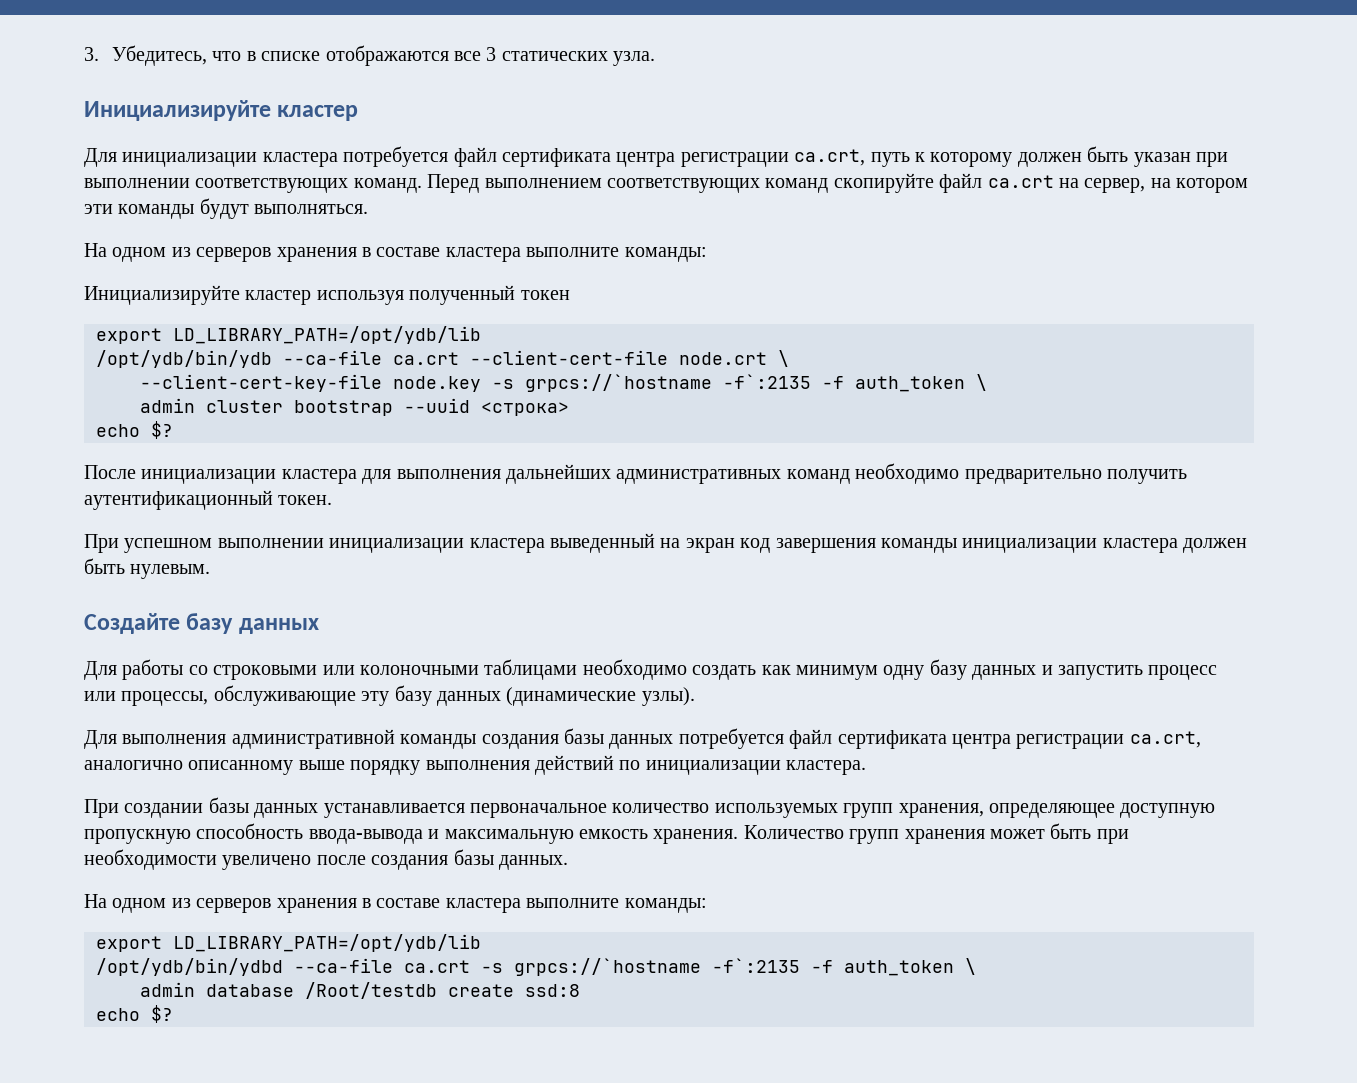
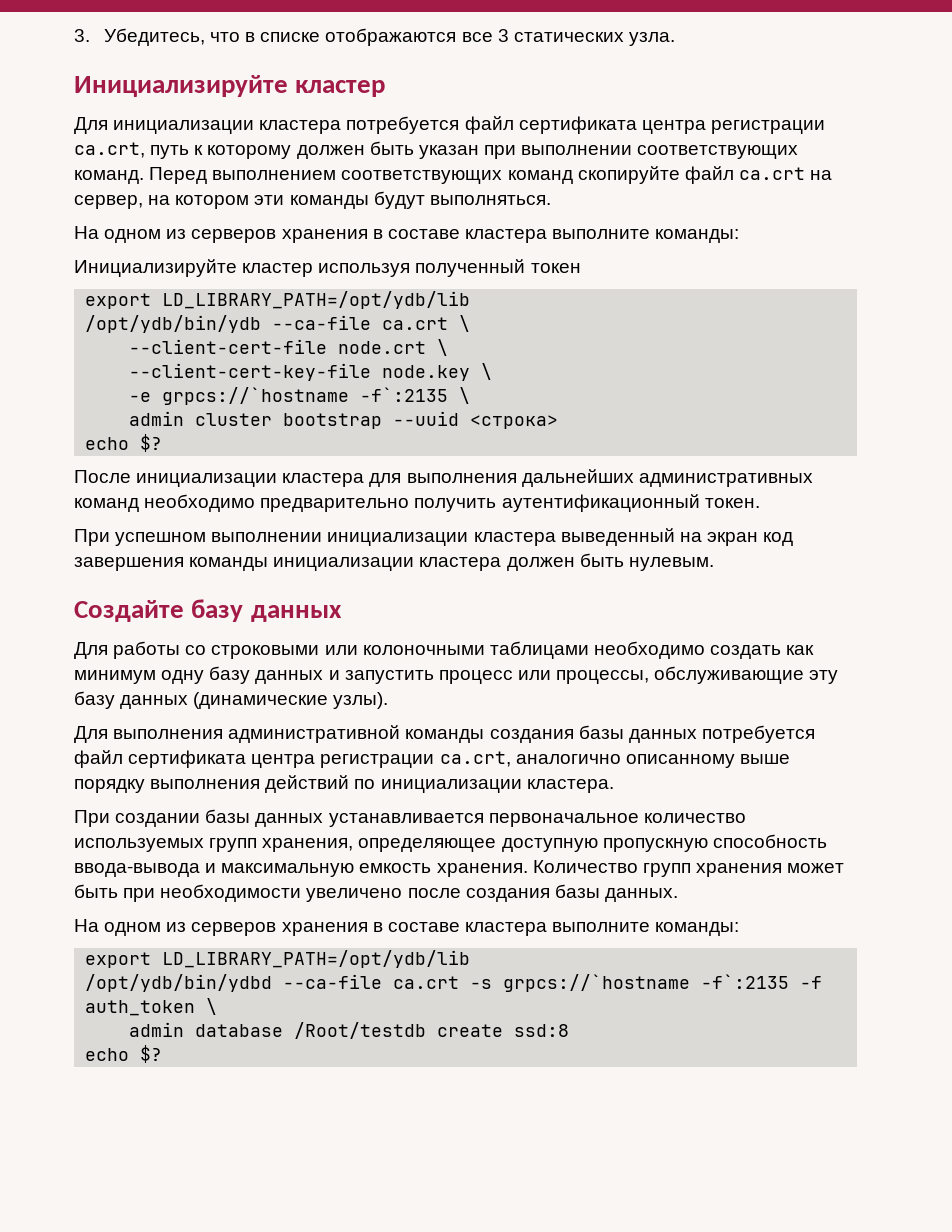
(459, 358) none -> [459,315,471,332] \ //
[492,374,965,392] -s grpcs://`hostname -f`:2135 -f auth_token -> [481,363,493,380] [129,387,449,405] \ // -e grpcs://`hostname -f`:2135

